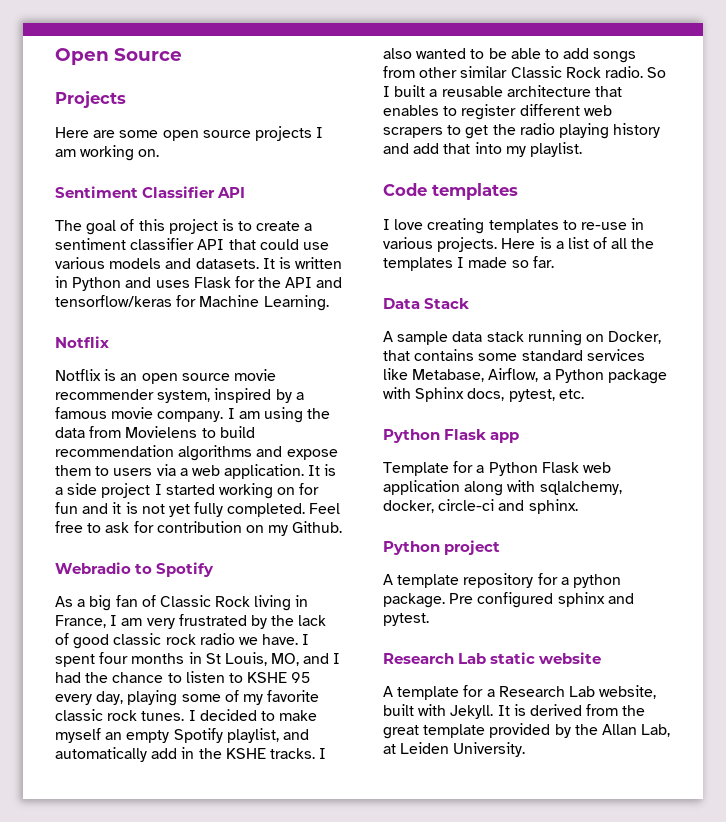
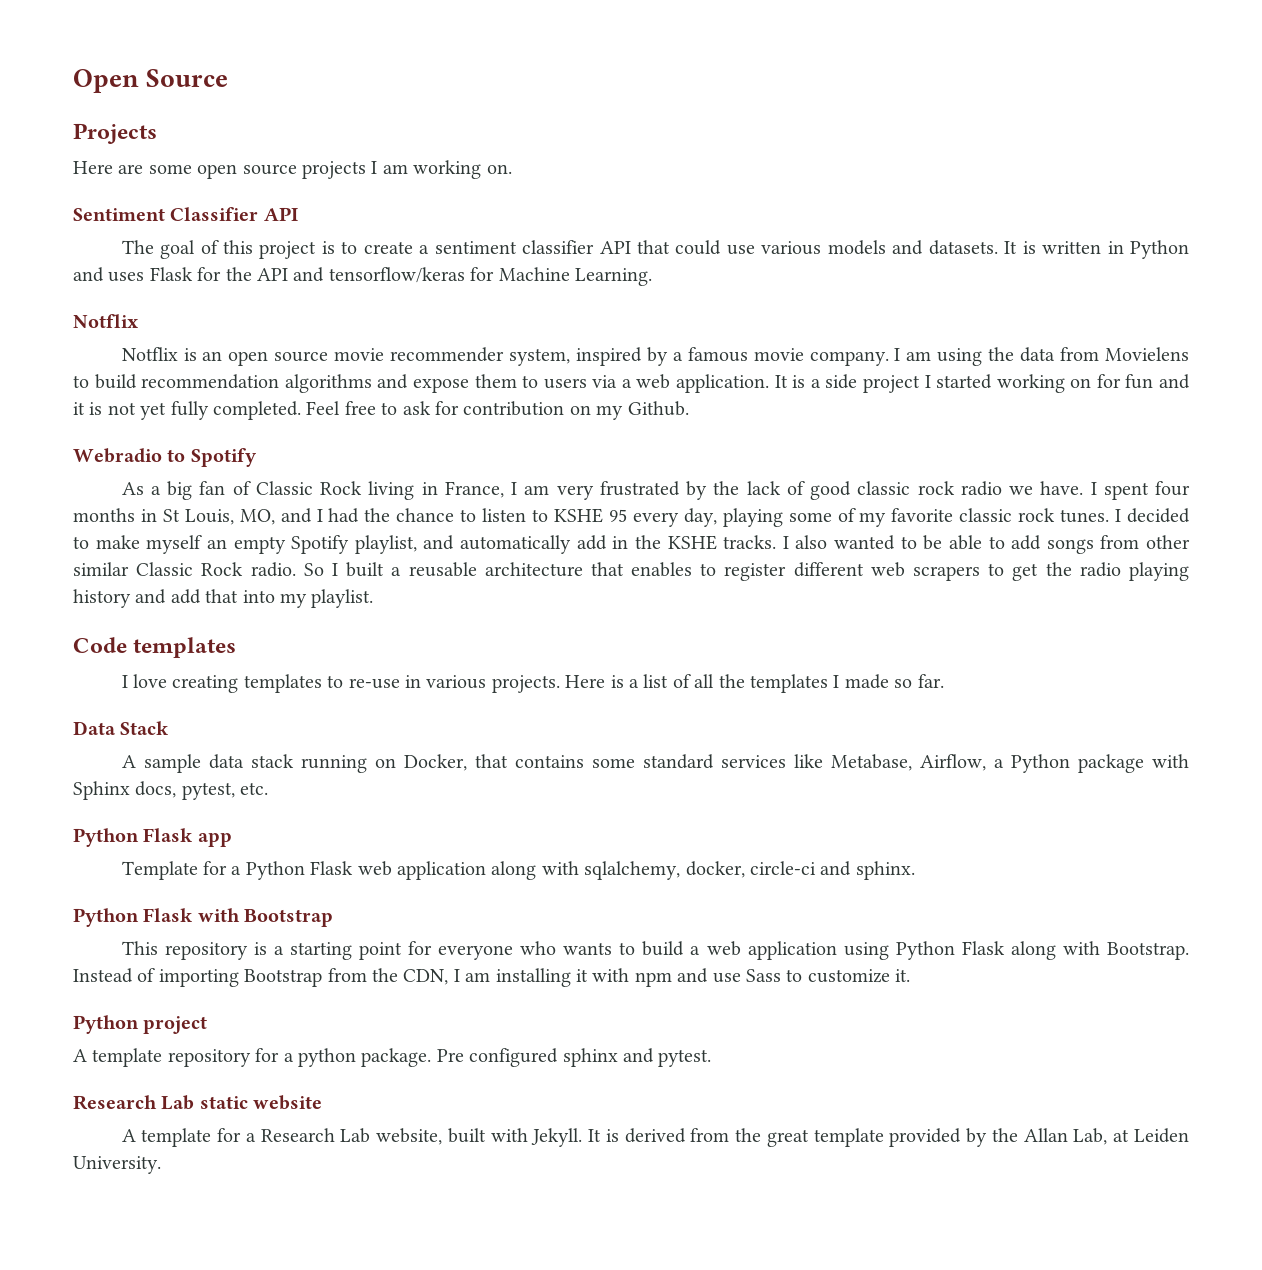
(578, 506) none -> [73,908,334,927] [121,941,1190,960] [73,968,911,987] // Python Flask with Bootstrap // This repository is a starting point for everyone who wants to build a web application using Python Flask along with Bootstrap. Instead of importing Bootstrap from the CDN, I am installing it with npm and use Sass to customize it.

